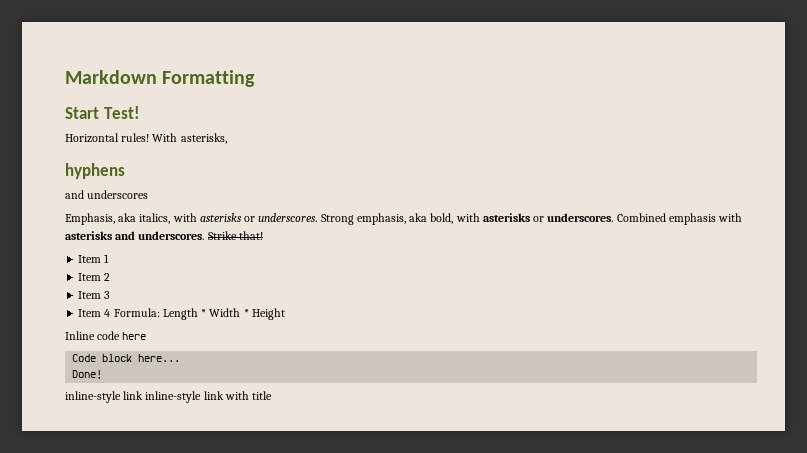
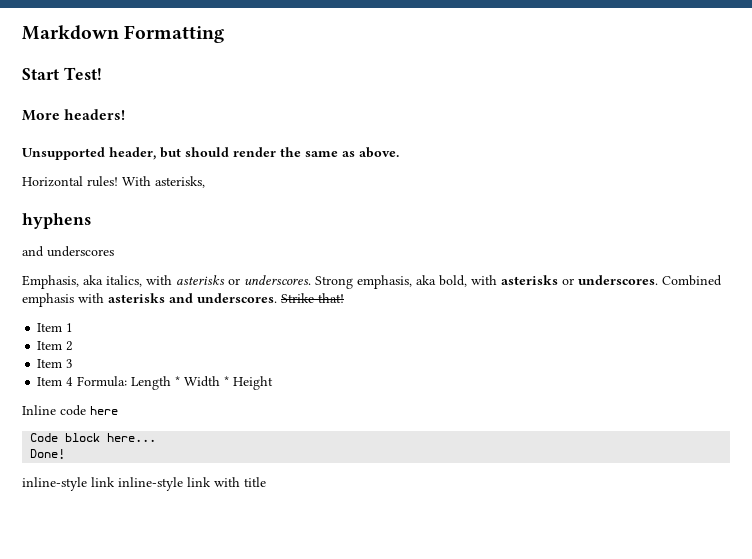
(140, 112) none -> [22,109,126,121] [22,147,399,160] // More headers! // Unsupported header, but should render the same as above.

